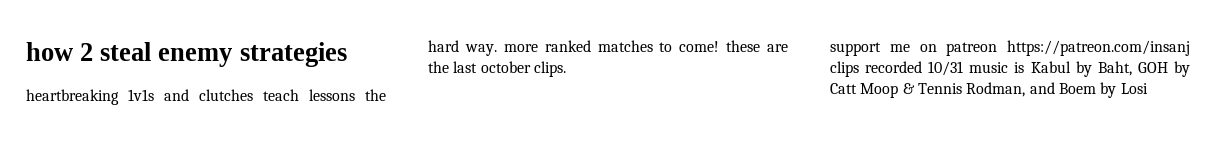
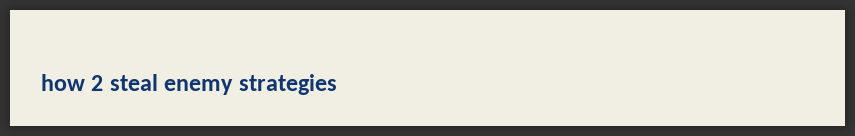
[26,89,386,105] [428,40,788,56] [428,61,566,77] [830,40,1190,56] [830,61,1190,77] [830,82,1148,98] // heartbreaking 1v1s and clutches teach lessons the hard way. more ranked matches to come! these are the last october clips. // support me on patreon https://patreon.com/insanj clips recorded 10/31 music is Kabul by Baht, GOH by Catt Moop & Tennis Rodman, and Boem by Losi -> (337, 84) none

